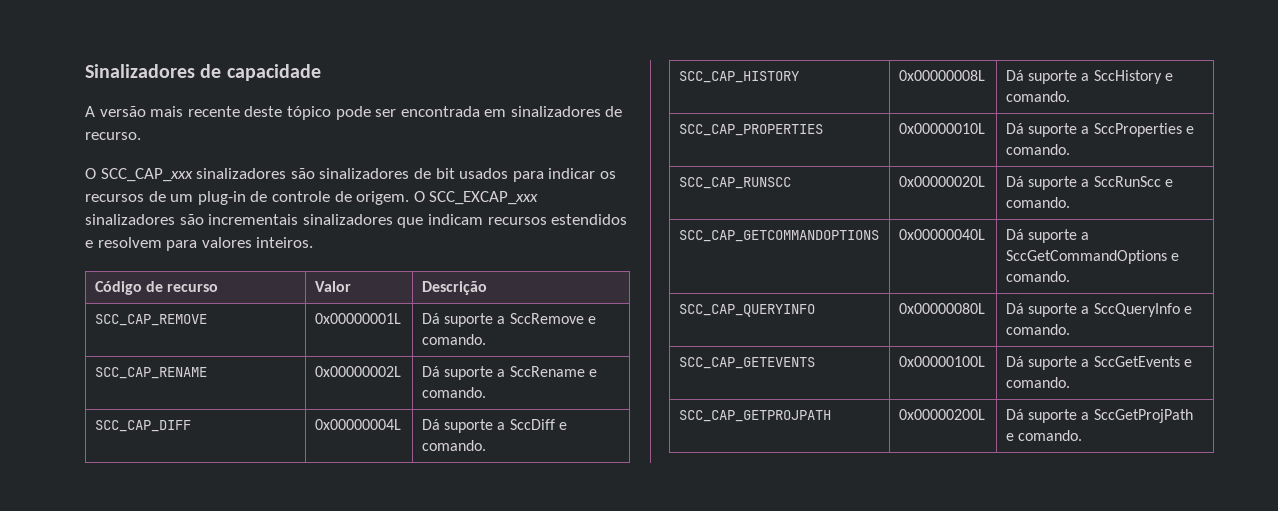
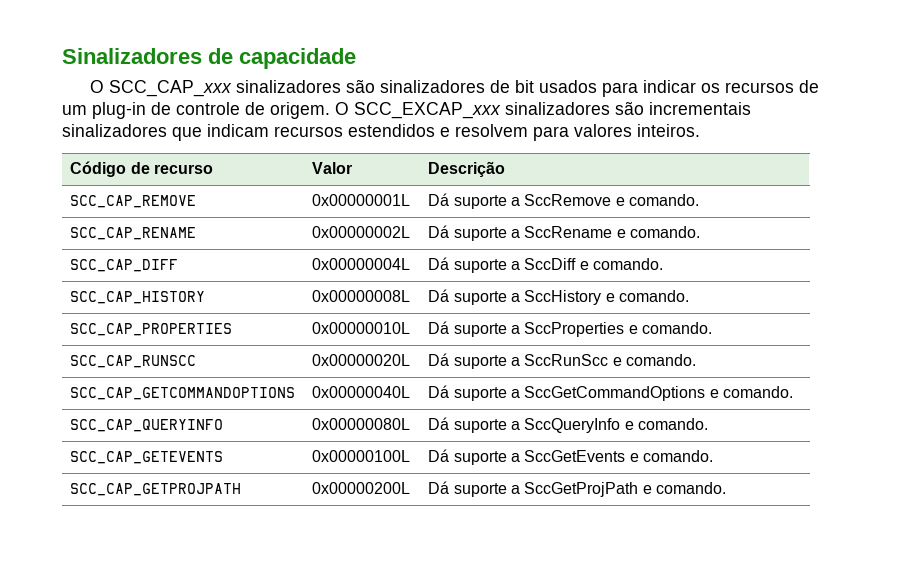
[85,106,623,120] [85,132,141,140] // A versão mais recente deste tópico pode ser encontrada em sinalizadores de recurso. -> (356, 58) none

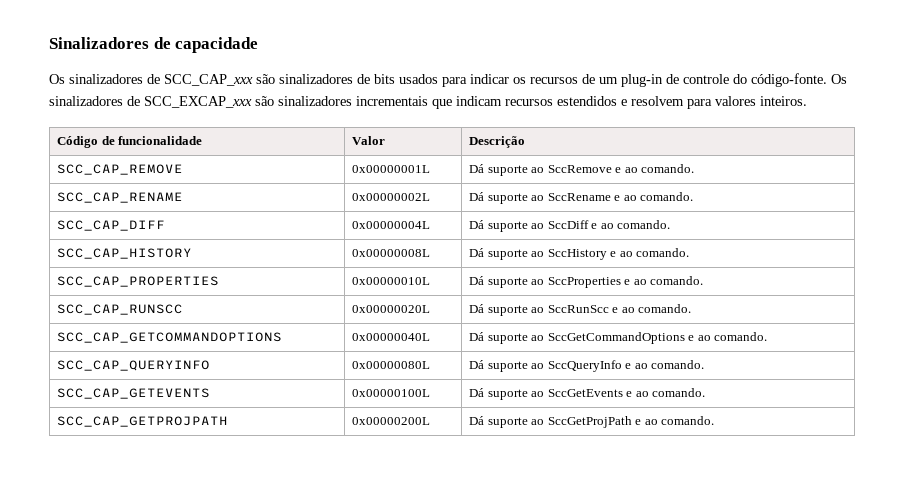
[90,80,342,97] O SCC_CAP_xxx sinalizadores -> [49,74,253,86] Os sinalizadores de SCC_CAP_xxx
[515,80,535,93] bit -> [374,74,395,84] bits
[245,101,751,119] [62,124,167,137] de origem. O SCC_EXCAP_xxx sinalizadores são incrementais sinalizadores -> [733,73,847,87] [49,96,428,108] do código-fonte. Os sinalizadores de SCC_EXCAP_xxx são sinalizadores incrementais
[154,164,214,174] recurso -> [118,136,203,145] funcionalidade
[511,197,521,206] a -> [531,167,545,173] ao
(625, 201) none -> [624,167,638,173] ao
[511,229,521,238] a -> [531,195,545,201] ao
(626, 233) none -> [623,195,637,201] ao
[511,261,521,270] a -> [531,223,545,229] ao
(589, 265) none -> [600,223,614,229] ao
[511,293,521,302] a -> [531,251,545,257] ao
(615, 297) none -> [619,251,633,257] ao
[511,325,521,334] a -> [531,279,545,285] ao
(638, 329) none -> [633,279,647,285] ao
[511,357,521,366] a -> [531,307,545,313] ao
(622, 361) none -> [621,307,635,313] ao
[511,389,521,398] a -> [531,335,545,341] ao
(719, 393) none -> [697,335,711,341] ao
[511,421,521,430] a -> [531,363,545,369] ao
(634, 425) none -> [634,363,648,369] ao
[511,453,521,462] a -> [531,391,545,397] ao
(639, 457) none -> [635,391,649,397] ao
[511,485,521,494] a -> [531,419,545,425] ao
(652, 489) none -> [644,419,658,425] ao

